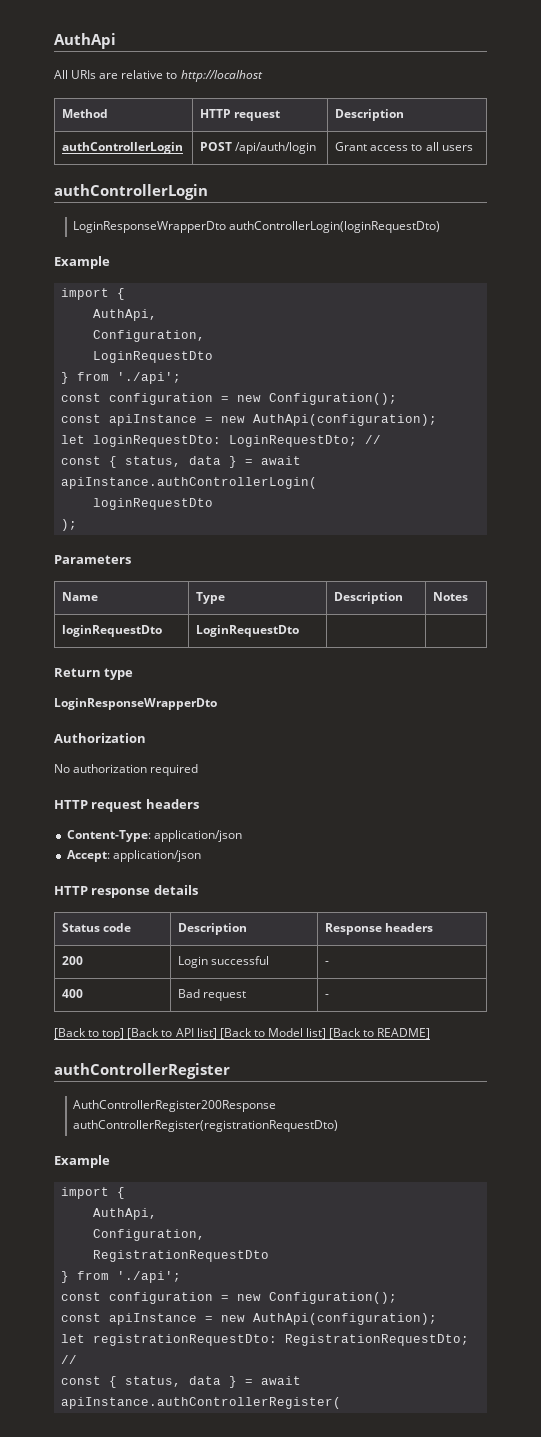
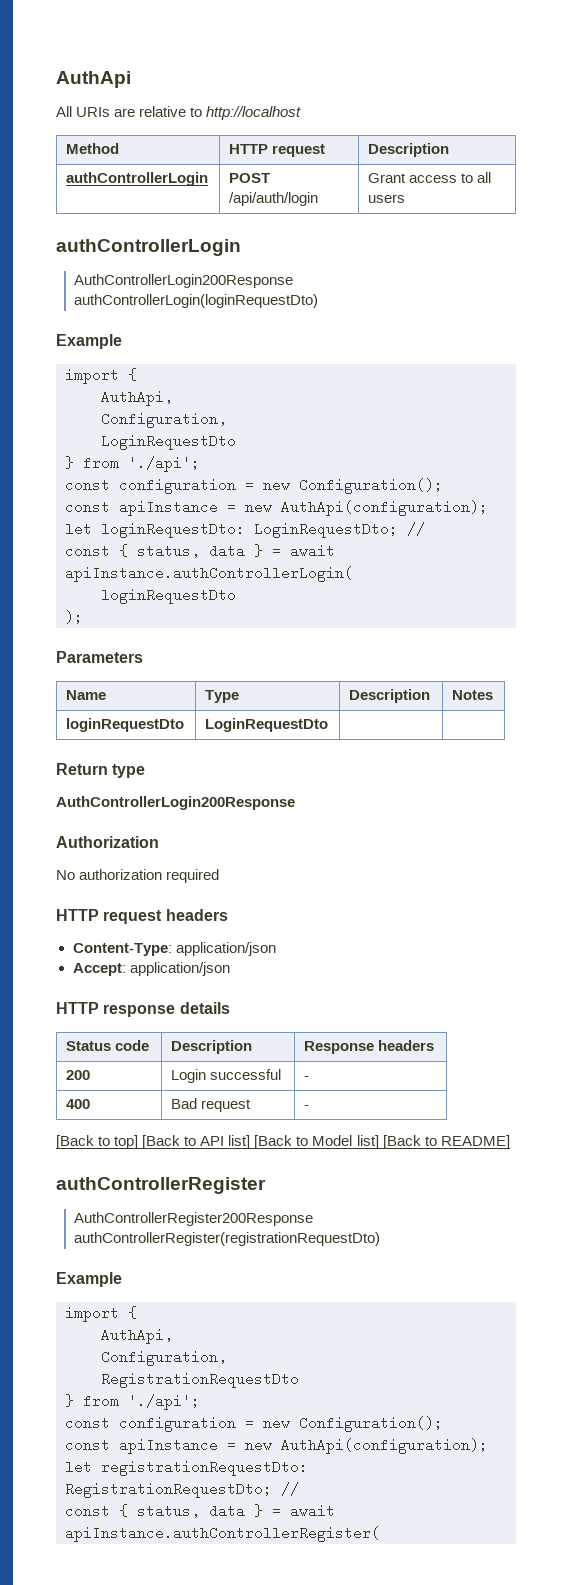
[72,221,226,233] LoginResponseWrapperDto -> [74,274,294,288] AuthControllerLogin200Response
[54,698,217,710] LoginResponseWrapperDto -> [56,796,295,810] AuthControllerLogin200Response

